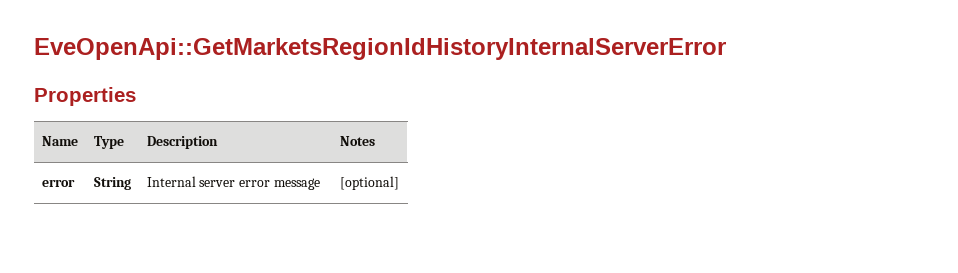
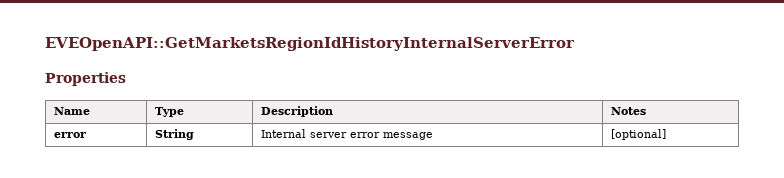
[34,38,726,60] EveOpenApi::GetMarketsRegionIdHistoryInternalServerError -> [45,37,575,51] EVEOpenAPI::GetMarketsRegionIdHistoryInternalServerError

